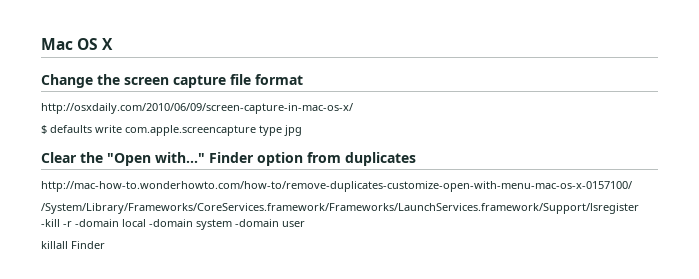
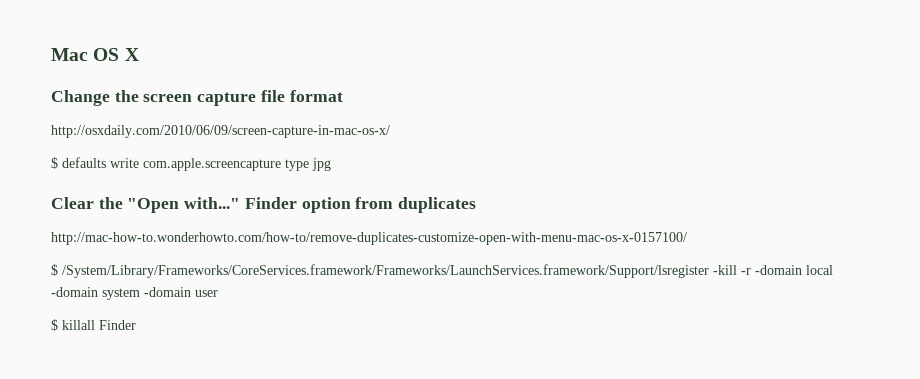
(632, 186) none -> [51,264,58,276] $
(305, 224) none -> [51,319,58,331] $

